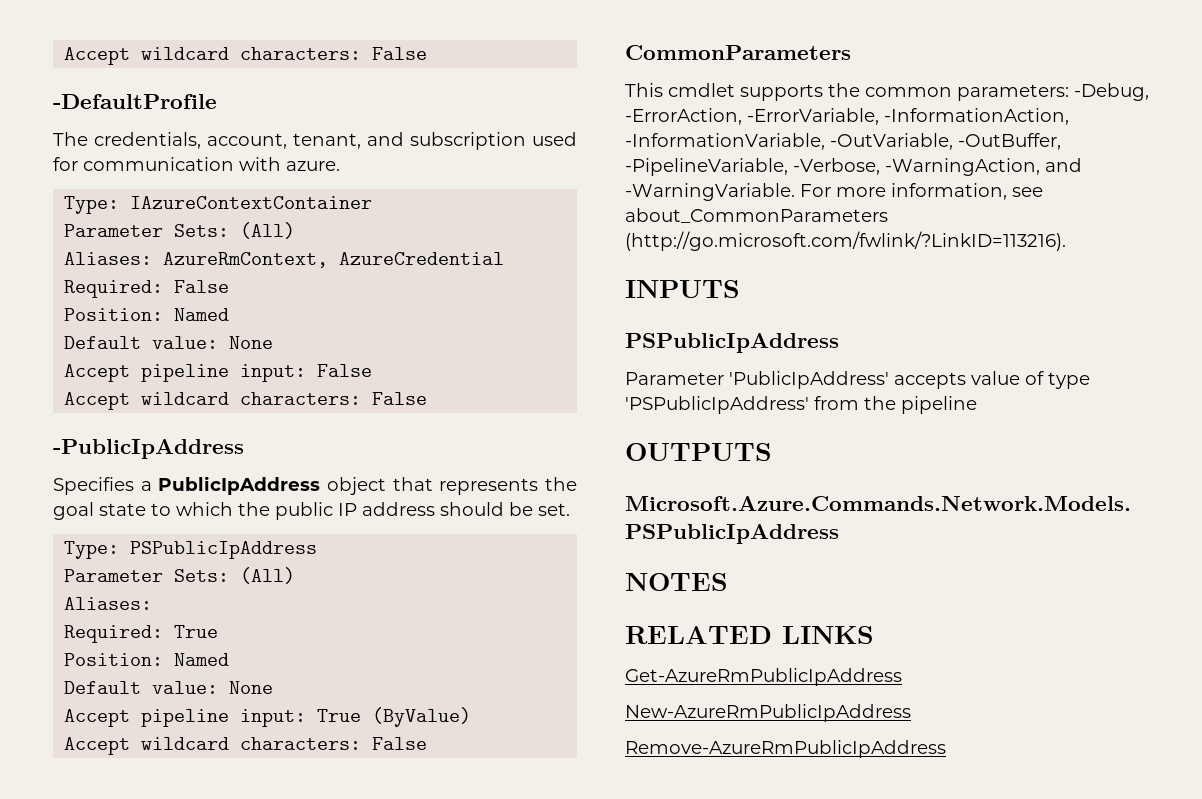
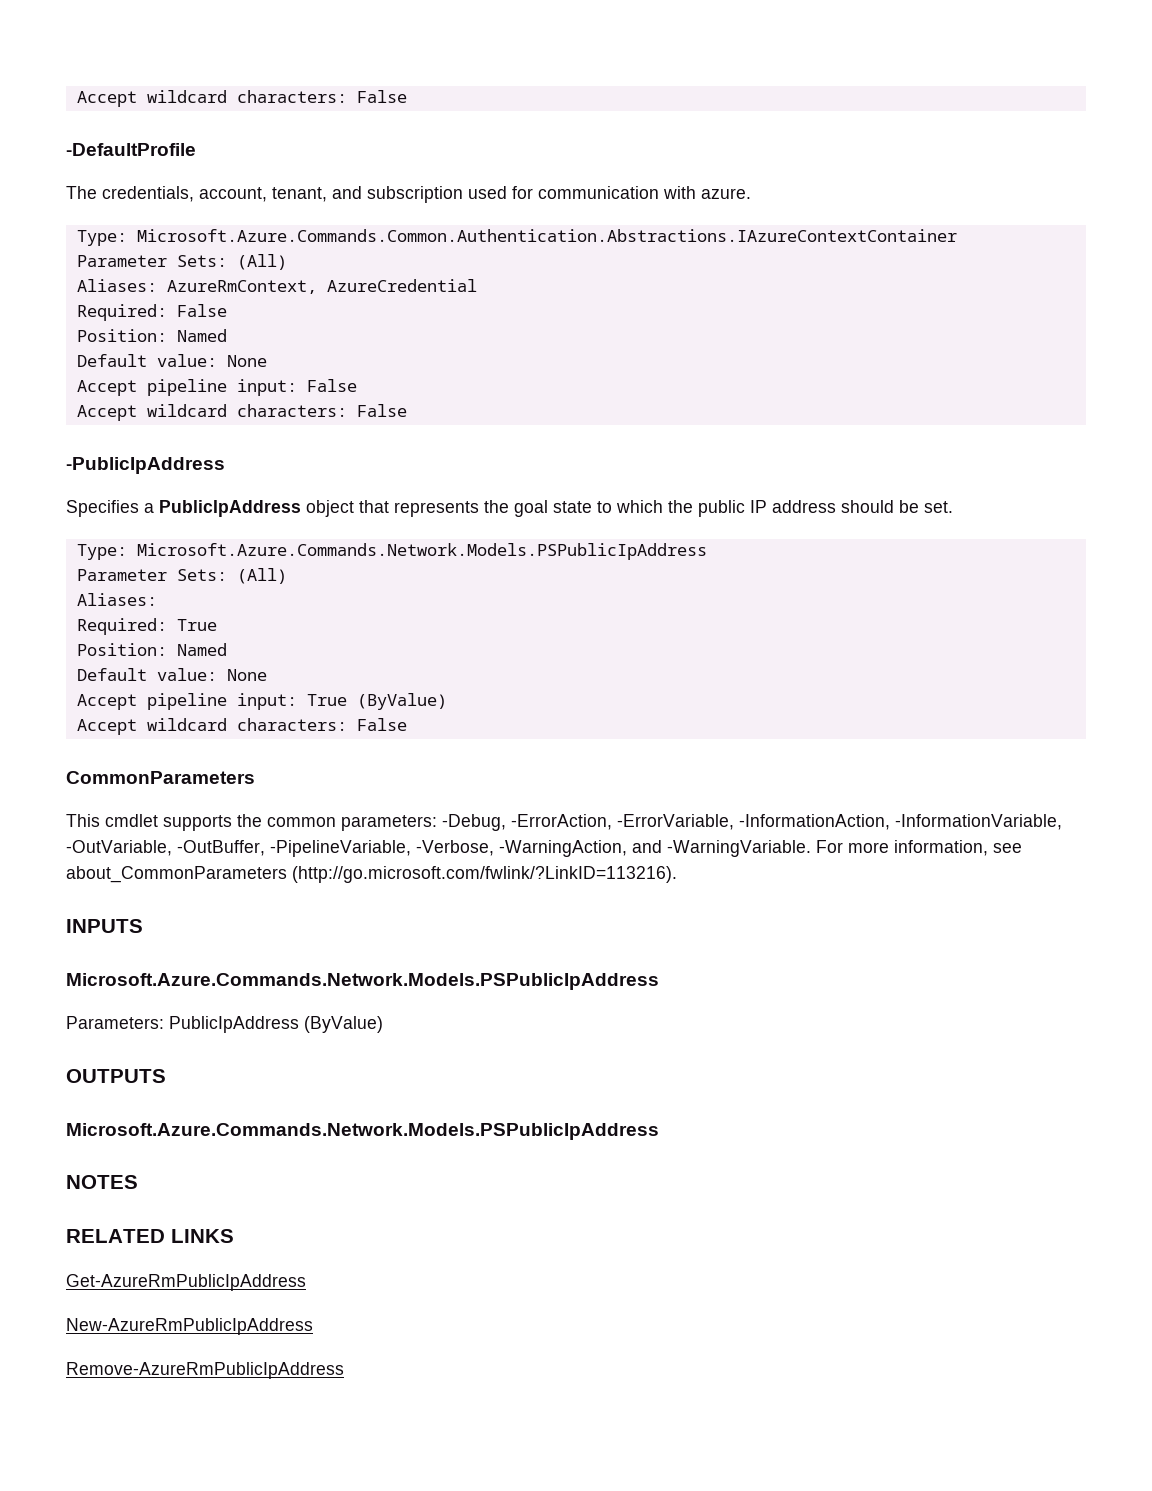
[130,196,373,209] IAzureContextContainer -> [136,229,957,242] Microsoft.Azure.Commands.Common.Authentication.Abstractions.IAzureContextContainer
[130,541,318,559] PSPublicIpAddress -> [136,543,707,560] Microsoft.Azure.Commands.Network.Models.PSPublicIpAddress
[625,333,839,353] [625,371,1090,389] [625,396,977,414] PSPublicIpAddress // Parameter 'PublicIpAddress' accepts value of type 'PSPublicIpAddress' from the pipeline -> [66,973,659,990] [66,1016,383,1033] Microsoft.Azure.Commands.Network.Models.PSPublicIpAddress // Parameters: PublicIpAddress (ByValue)

